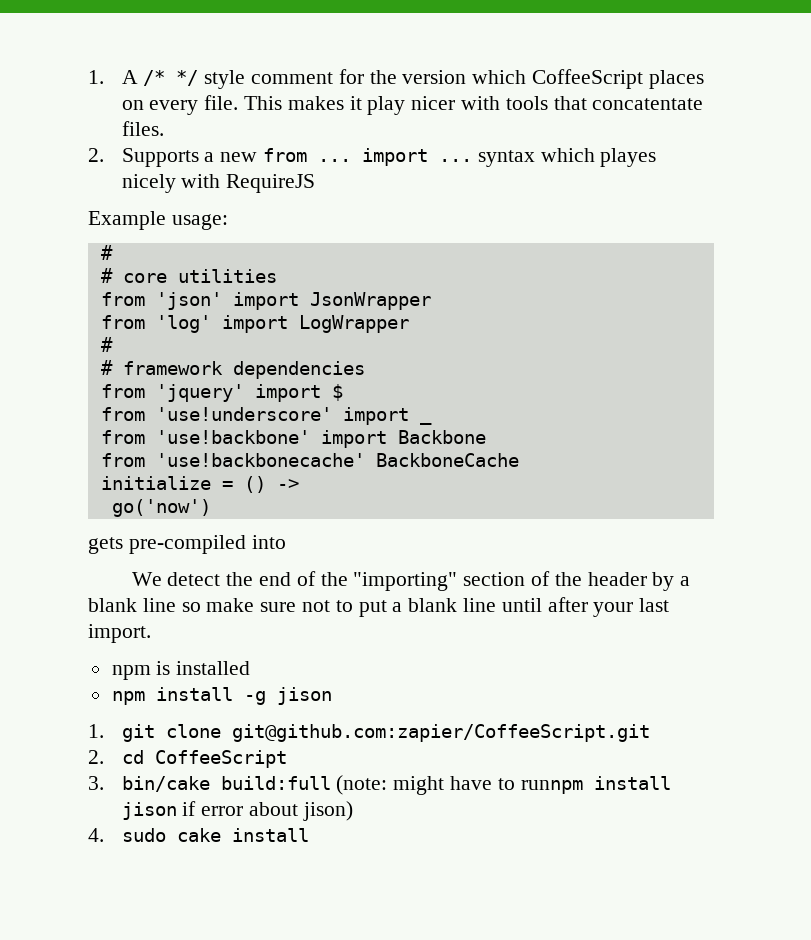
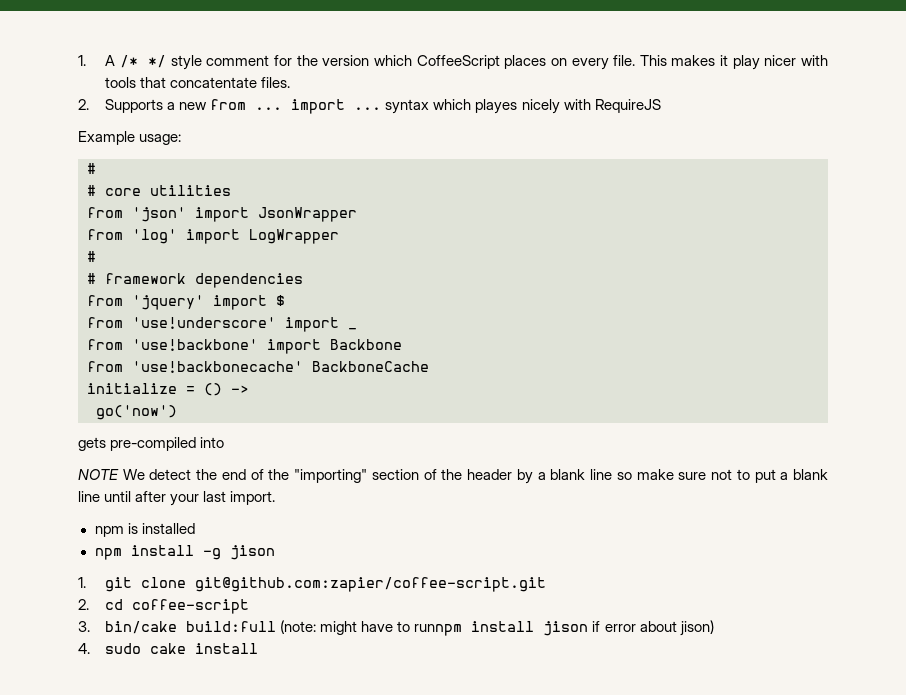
(286, 542) none -> [78,469,119,480] NOTE
[231,724,650,742] git@github.com:zapier/CoffeeScript.git -> [195,577,547,592] git@github.com:zapier/coffee-script.git
[154,750,287,768] CoffeeScript -> [132,599,250,614] coffee-script

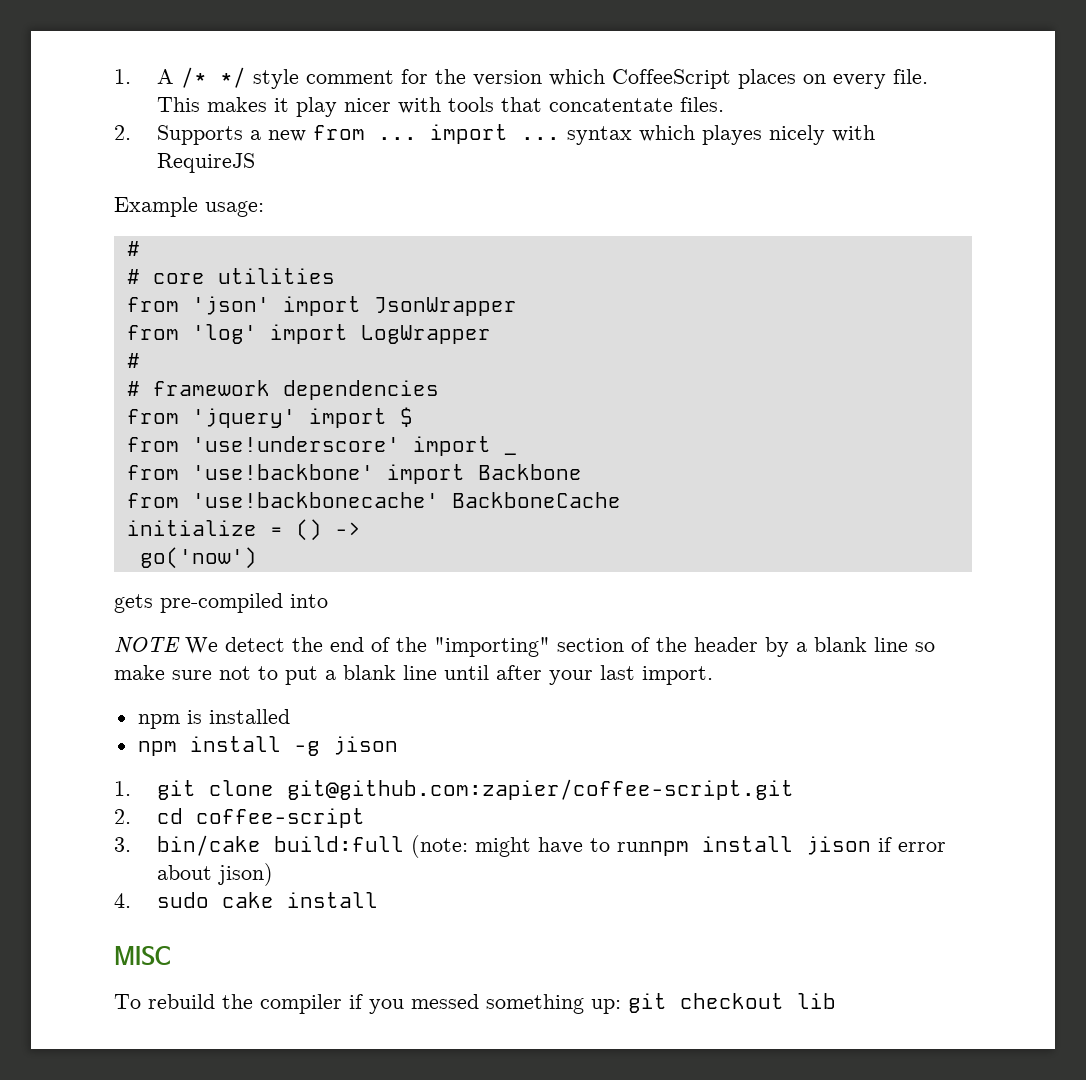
(259, 648) none -> [114,946,170,965] [114,993,836,1014] // MISC // To rebuild the compiler if you messed something up: git checkout lib

